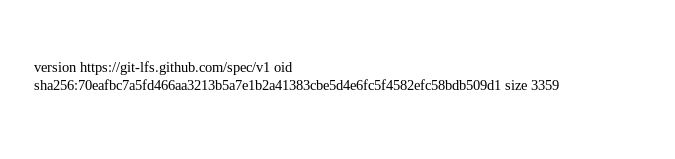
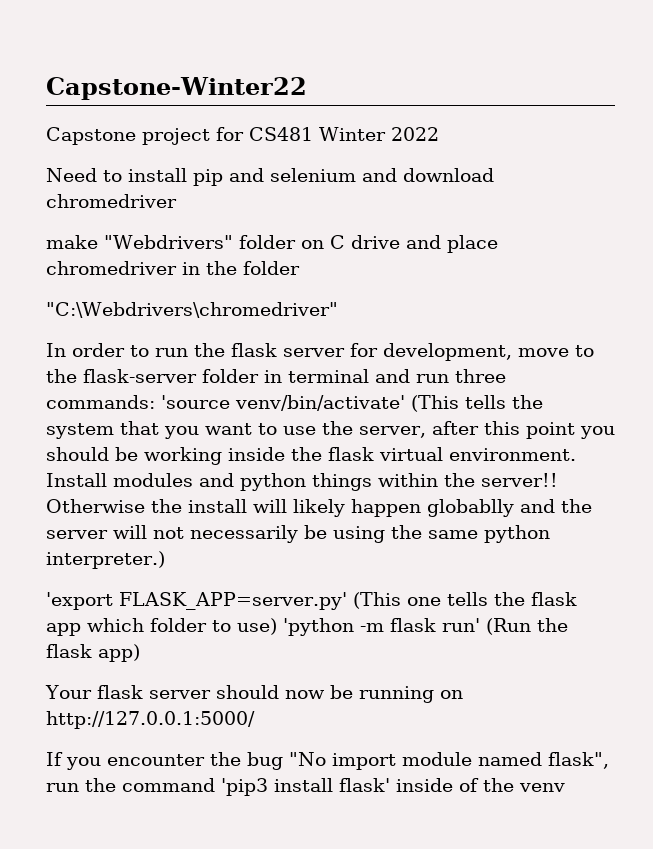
[34,61,293,75] [34,79,559,90] version https://git-lfs.github.com/spec/v1 oid sha256:70eafbc7a5fd466aa3213b5a7e1b2a41383cbe5d4e6fc5f4582efc58bdb509d1 size 3359 -> [46,77,307,100] [46,127,439,145] [46,168,494,186] [46,194,177,208] [46,235,498,253] [46,261,300,275] [46,302,338,318] [46,343,594,361] [46,369,506,383] [46,395,543,412] [46,421,615,439] [46,447,576,465] [46,473,558,491] [46,499,592,517] [46,525,550,543] [46,551,165,569] [46,592,577,610] [46,618,568,636] [46,644,140,662] [45,685,463,703] [46,711,255,729] [46,752,609,770] [46,778,565,796] Capstone-Winter22 // Capstone project for CS481 Winter 2022 // Need to install pip and selenium and download chromedriver // make "Webdrivers" folder on C drive and place chromedriver in the folder // "C:\Webdrivers\chromedriver" // In order to run the flask server for development, move to the flask-server folder in terminal and run three commands: 'source venv/bin/activate' (This tells the system that you want to use the server, after this point you should be working inside the flask virtual environment. Install modules and python things within the server!! Otherwise the install will likely happen globablly and the server will not necessarily be using the same python interpreter.) // 'export FLASK_APP=server.py' (This one tells the flask app which folder to use) 'python -m flask run' (Run the flask app) // Your flask server should now be running on http://127.0.0.1:5000/ // If you encounter the bug "No import module named flask", run the command 'pip3 install flask' inside of the venv

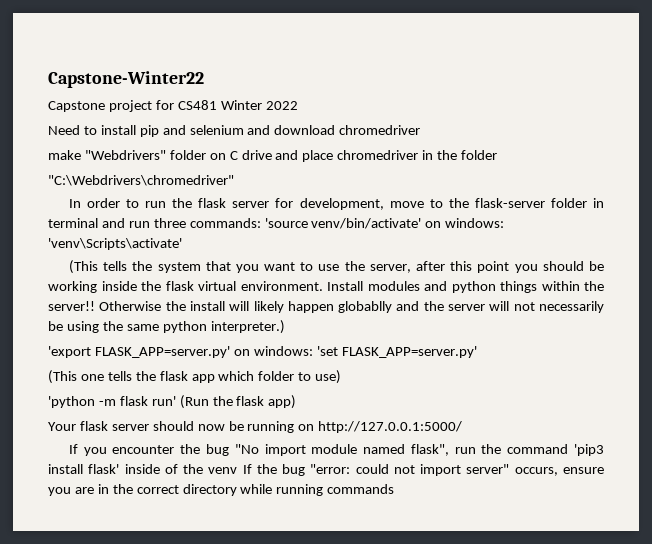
(405, 403) none -> [425,218,505,228] [48,238,182,250] on windows: 'venv\Scripts\activate' //
(347, 601) none -> [233,346,477,358] on windows: 'set FLASK_APP=server.py' //
(277, 626) none -> (342, 377) //
(565, 787) none -> [242,464,604,476] [48,484,395,496] If the bug "error: could not import server" occurs, ensure you are in the correct directory while running commands

